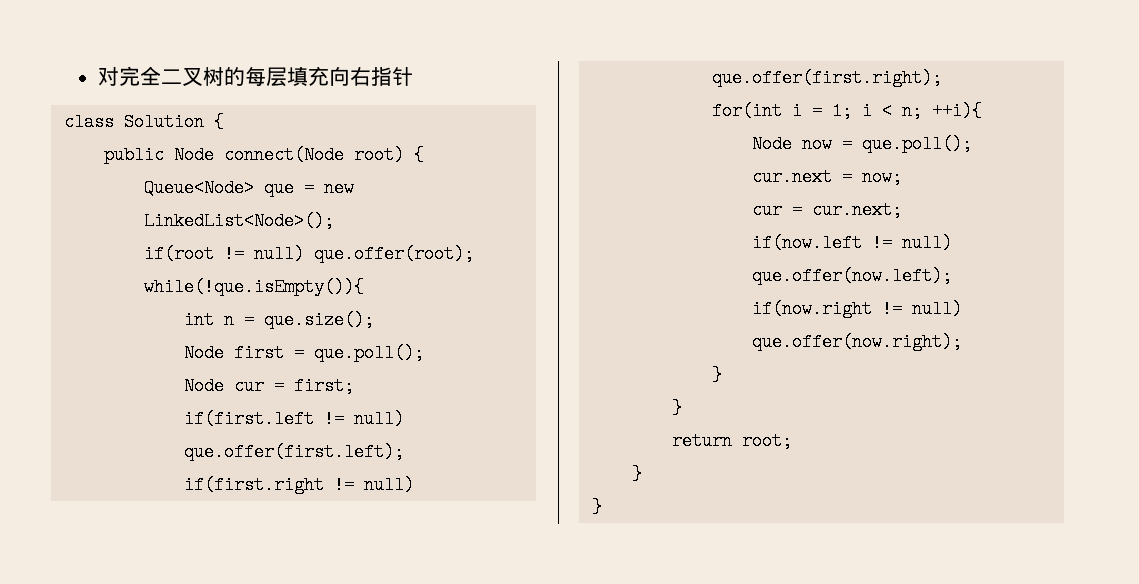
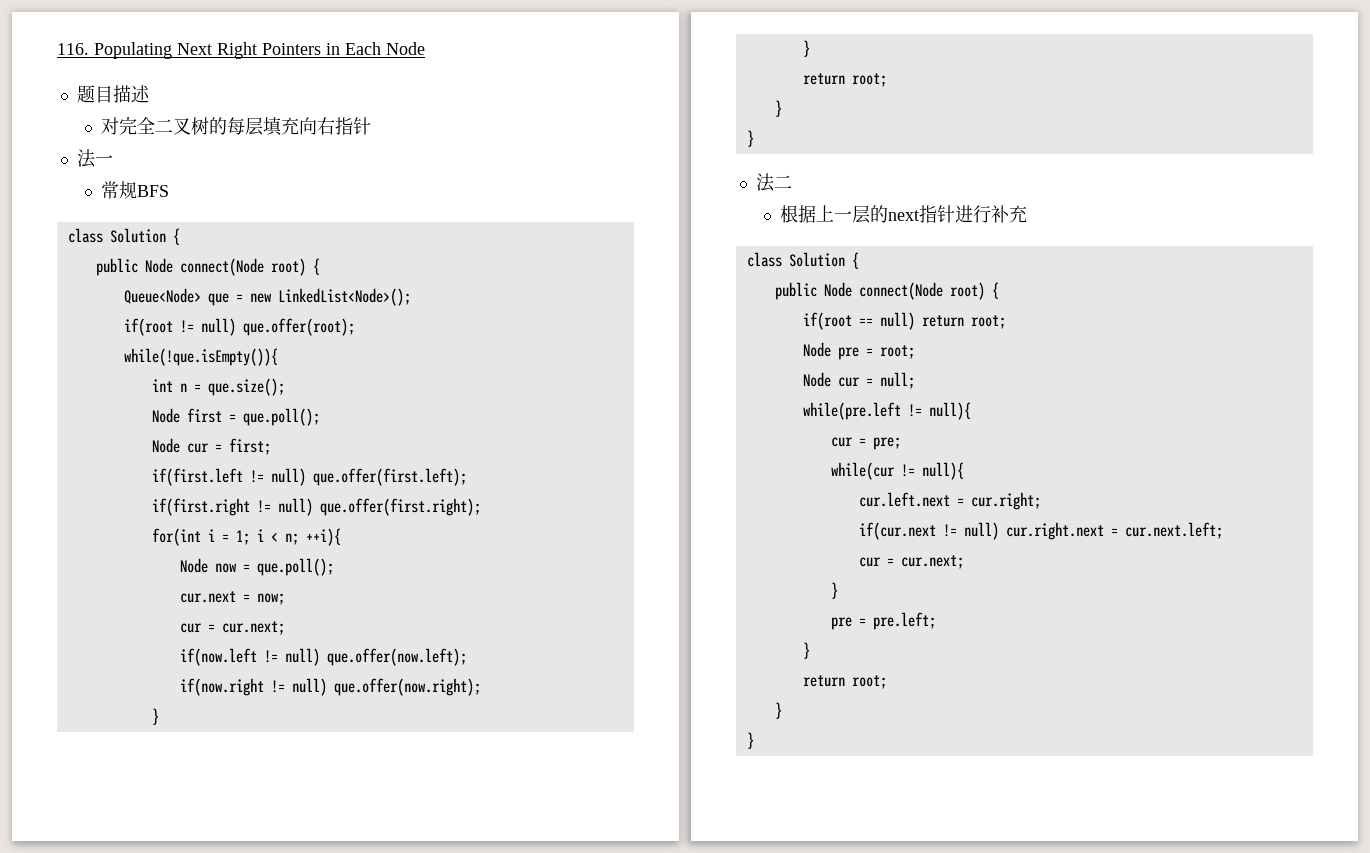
(98, 76) none -> [57,42,425,59] [76,85,150,103] 116. Populating Next Right Pointers in Each Node // 题目描述 //
(414, 76) none -> [76,149,113,168] [101,181,170,199] // 法一 // 常规BFS
(602, 507) none -> [755,173,792,192] [780,205,1028,224] [746,252,859,269] [774,282,999,300] [802,312,1006,330] [802,342,915,360] [802,372,915,389] [802,402,971,420] [830,437,901,450] [830,462,964,480] [858,492,1041,510] [858,522,1223,540] [858,555,964,569] [830,582,838,599] [830,612,936,630] [802,642,810,659] [802,675,887,689] [774,702,782,719] [746,732,754,749] // 法二 // 根据上一层的next指针进行补充 // class Solution { // public Node connect(Node root) { // if(root == null) return root; // Node pre = root; // Node cur = null; // while(pre.left != null){ // cur = pre; // while(cur != null){ // cur.left.next = cur.right; // if(cur.next != null) cur.right.next = cur.next.left; // cur = cur.next; // } // pre = pre.left; // } // return root; // } // }

